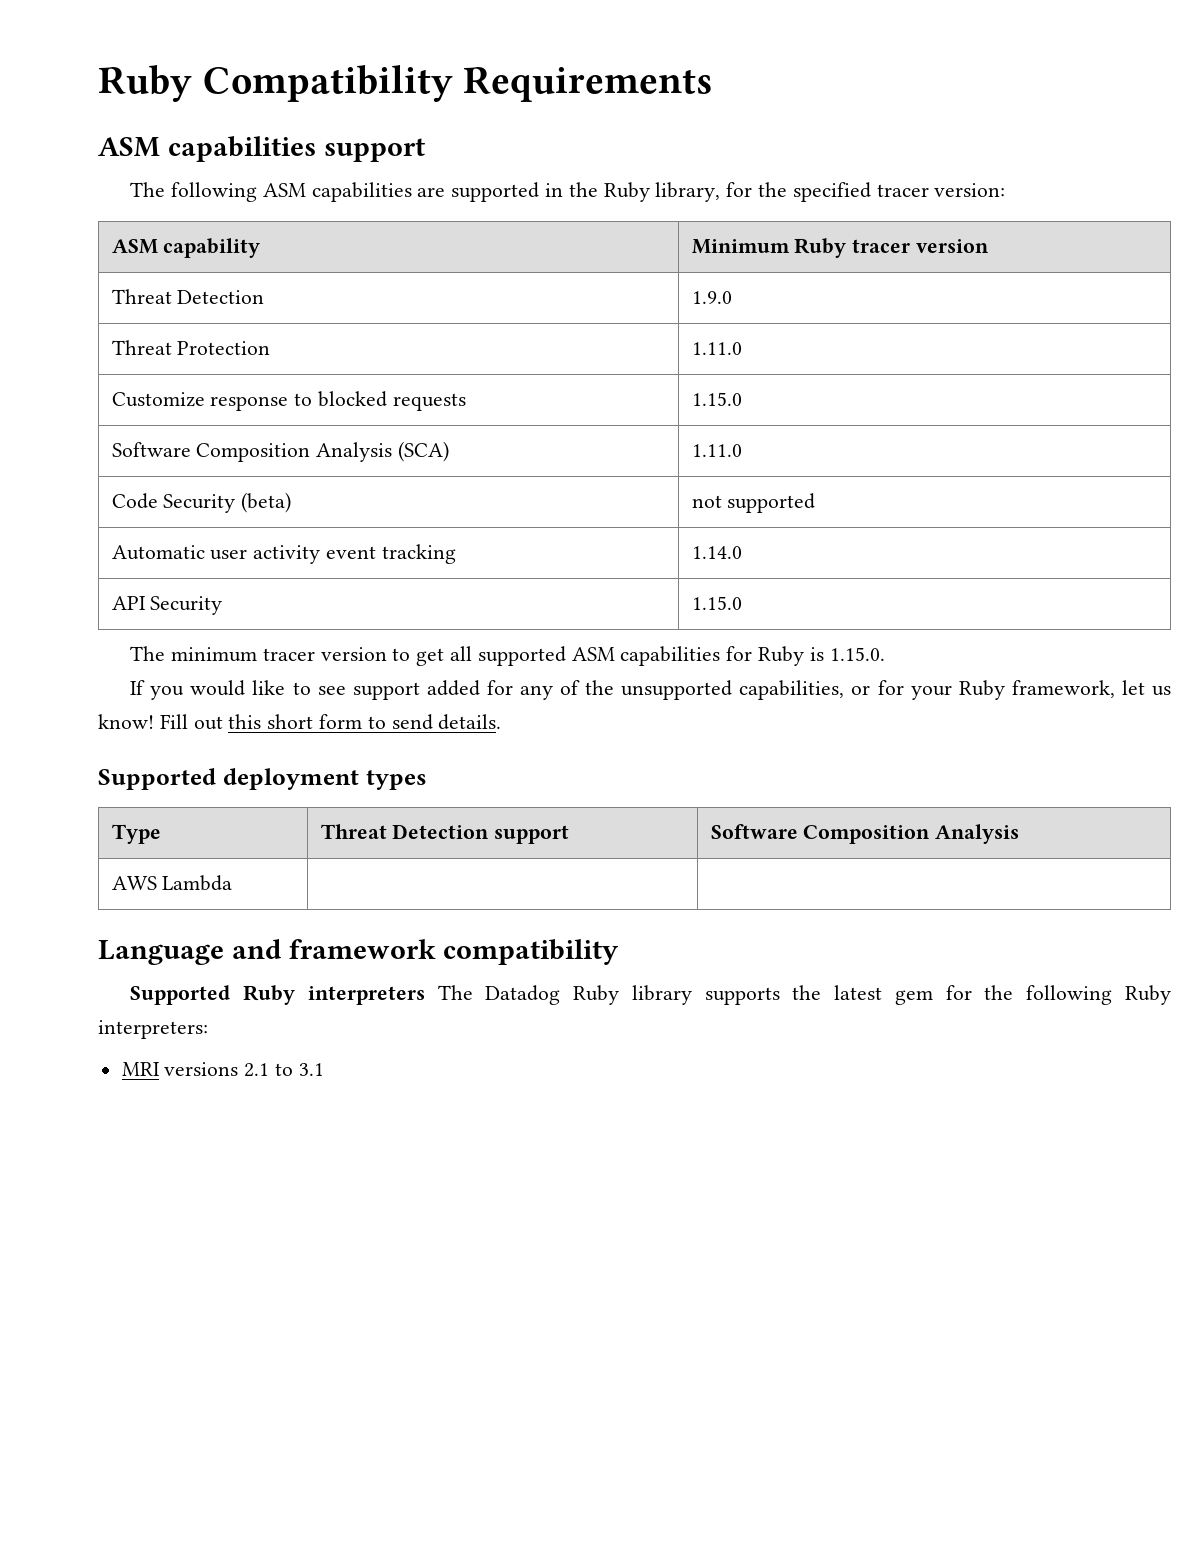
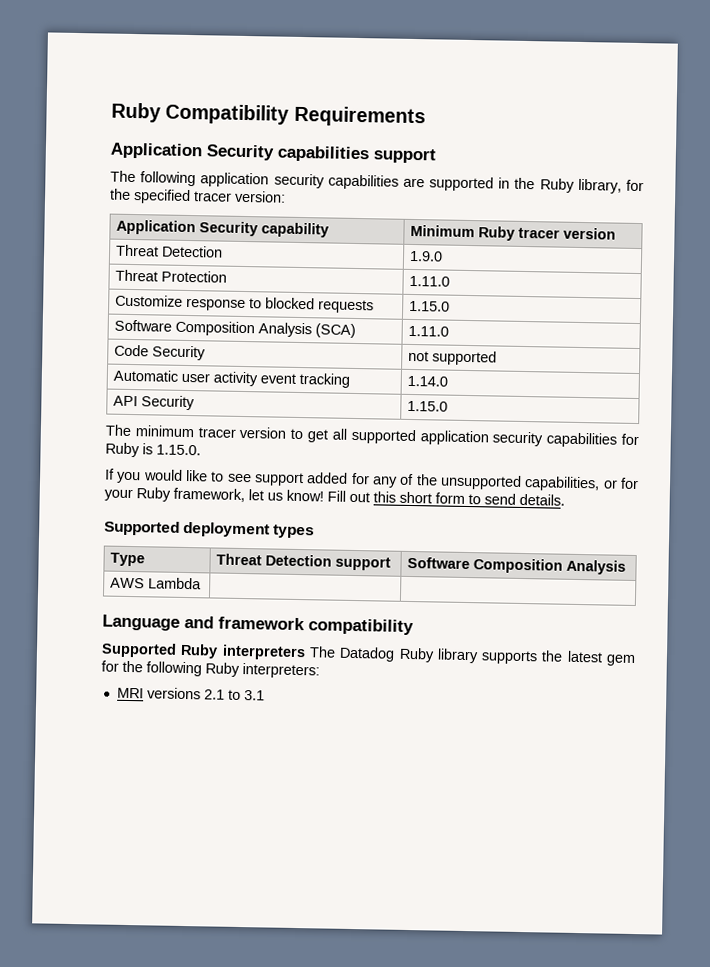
[98,137,160,157] ASM -> [110,142,275,161] Application Security
[262,183,306,197] ASM -> [200,172,325,189] application security
[111,239,158,254] ASM -> [116,219,259,237] Application Security
[241,492,292,513] (beta) -> (207, 353) none
[571,647,615,661] ASM -> [419,430,544,447] application security

